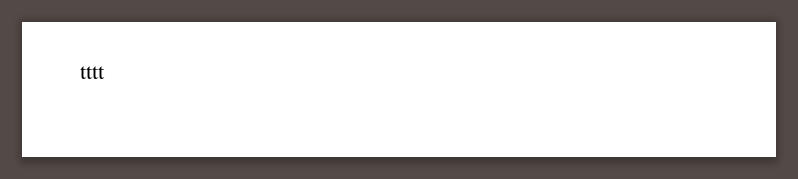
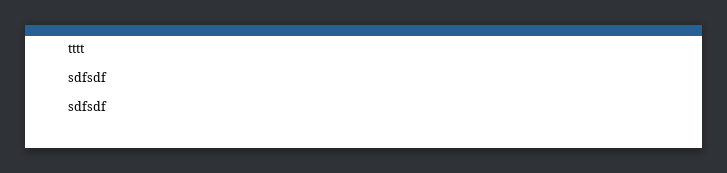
(105, 72) none -> [68,72,107,82] [68,101,107,111] // sdfsdf // sdfsdf

